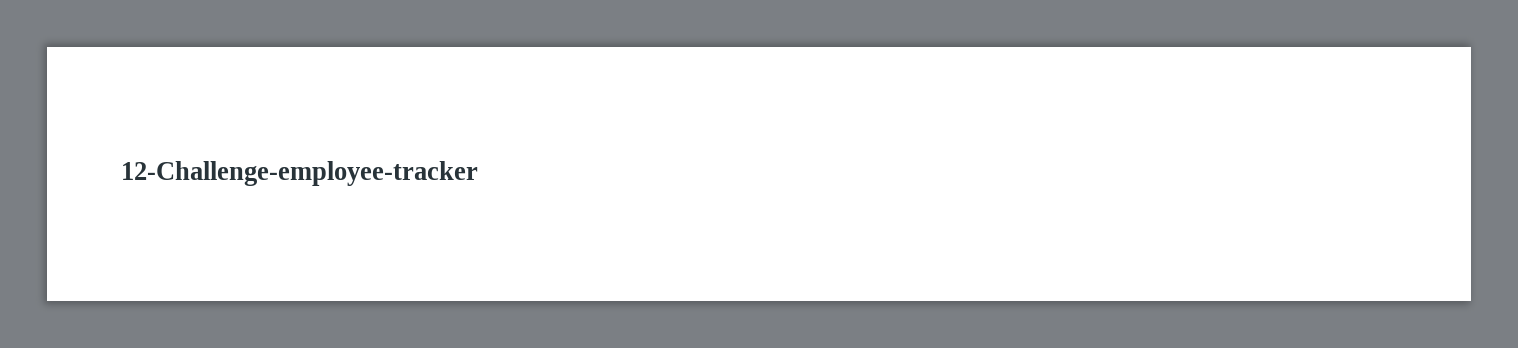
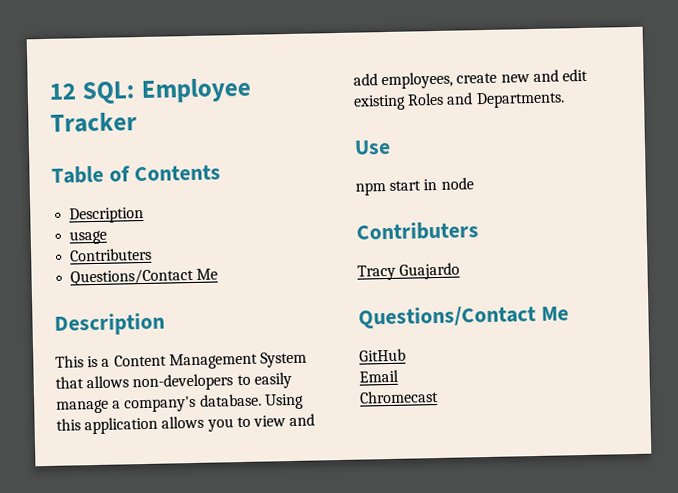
[121,161,478,186] 12-Challenge-employee-tracker -> [49,77,252,105] [50,112,137,133] [51,164,221,184] [69,206,145,224] [69,230,108,245] [70,247,153,262] [70,267,219,286] [54,312,165,336] [55,351,307,370] [55,371,292,392] [56,393,304,414] [56,413,316,435] [353,68,588,90] [353,91,565,111] [354,139,391,155] [355,177,474,196] [356,221,479,241] [357,262,461,281] [358,305,569,329] [359,348,406,362] [359,369,399,383] [359,390,439,404] 12 SQL: Employee Tracker // Table of Contents // Description // usage // Contributers // Questions/Contact Me // Description // This is a Content Management System that allows non-developers to easily manage a company's database. Using this application allows you to view and add employees, create new and edit existing Roles and Departments. // Use // npm start in node // Contributers // Tracy Guajardo // Questions/Contact Me // GitHub // Email // Chromecast

